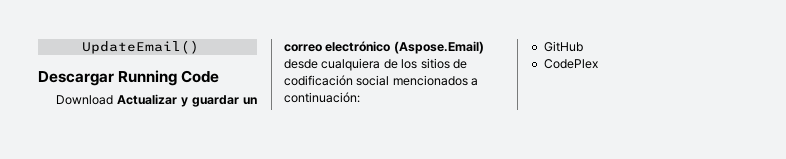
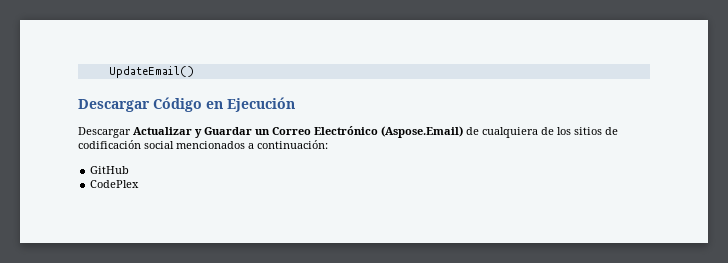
[118,70,220,86] [56,94,257,107] [284,41,484,54] [284,59,318,69] Running Code // Download Actualizar y guardar un correo electrónico (Aspose.Email) desde -> [153,97,295,112] [78,126,479,138] Código en Ejecución // Descargar Actualizar y Guardar un Correo Electrónico (Aspose.Email) de

